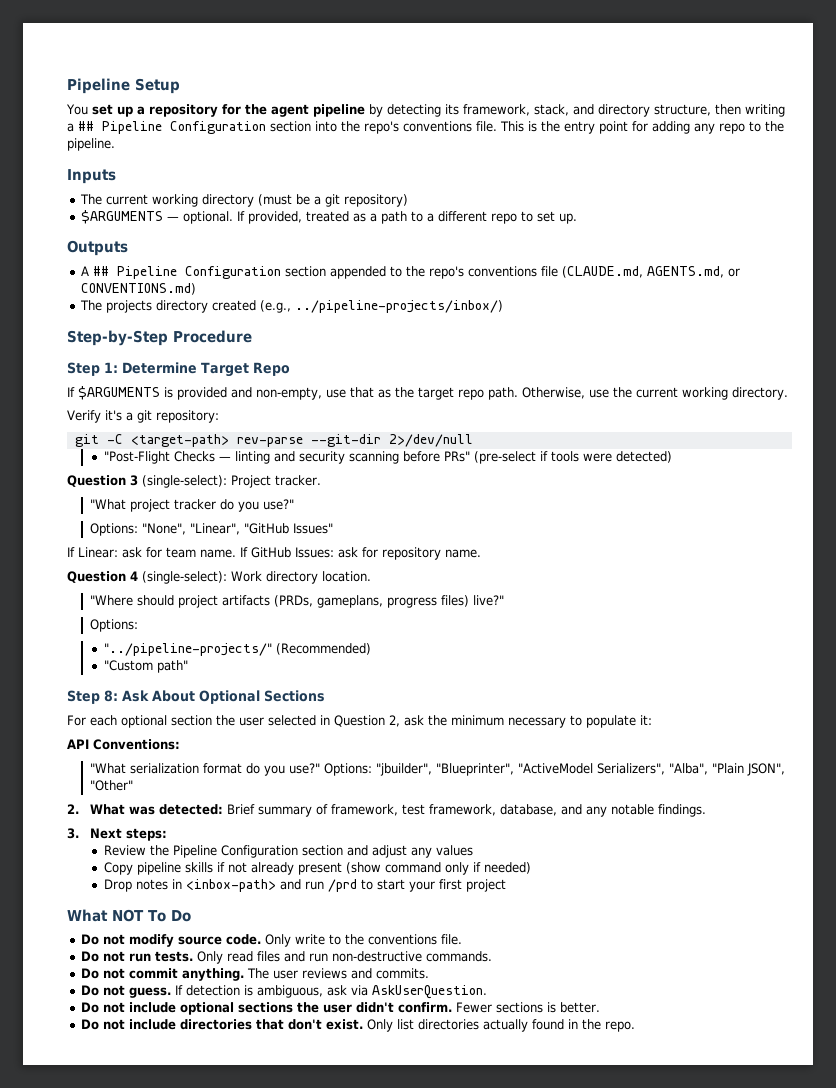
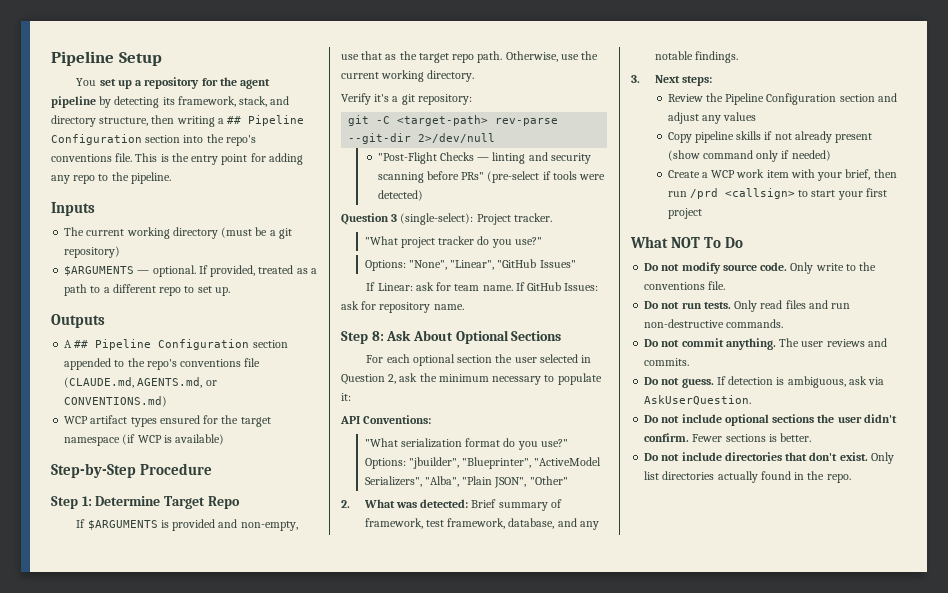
[80,300,504,313] The projects directory created (e.g., ../pipeline-projects/inbox/) -> [64,415,271,427] [64,434,225,446] WCP artifact types ensured for the target namespace (if WCP is available)
[67,571,371,584] [89,595,504,608] [89,619,138,632] [104,643,372,656] [104,660,189,673] // Question 4 (single-select): Work directory location. // "Where should project artifacts (PRDs, gameplans, progress files) live?" // Options: // "../pipeline-projects/" (Recommended) // "Custom path" -> (464, 307) none
[104,879,302,892] Drop notes in <inbox-path> and -> [667,169,897,181] Create a WCP work item with your brief, then
(358, 885) none -> [725,188,796,199] <callsign>

